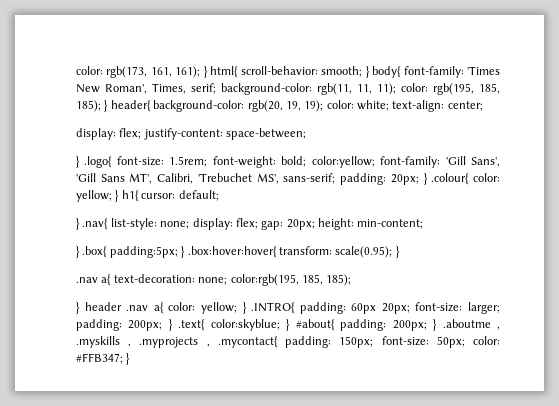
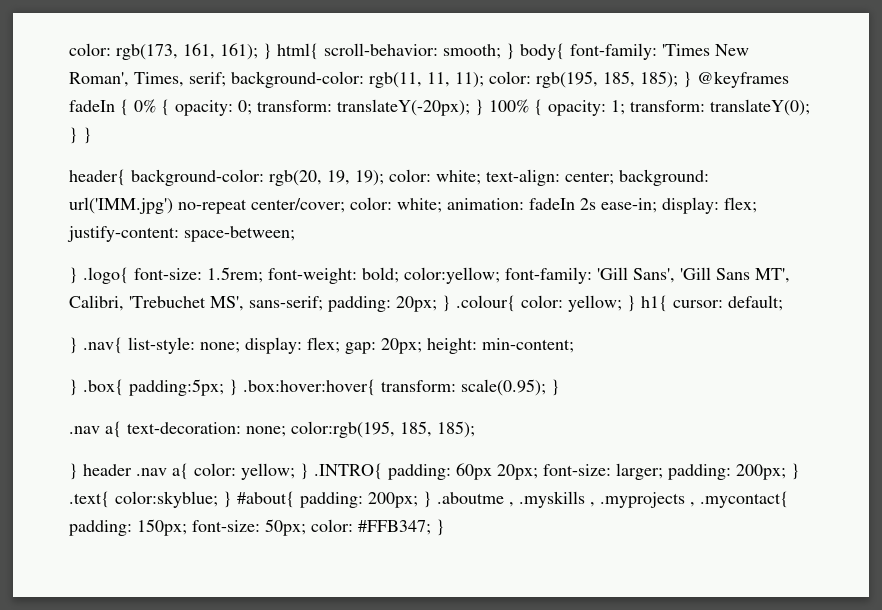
(109, 106) none -> [697,71,789,88] [69,99,810,116] [69,127,92,144] @keyframes fadeIn { 0% { opacity: 0; transform: translateY(-20px); } 100% { opacity: 1; transform: translateY(0); } } //
(483, 106) // -> [619,169,709,186] [69,197,657,214] background: url('IMM.jpg') no-repeat center/cover; color: white; animation: fadeIn 2s ease-in;

